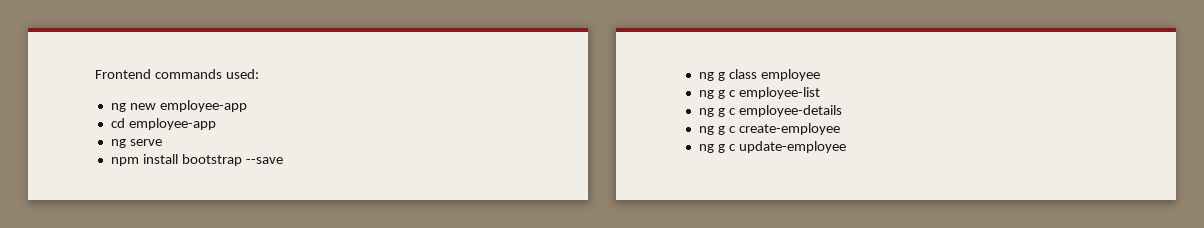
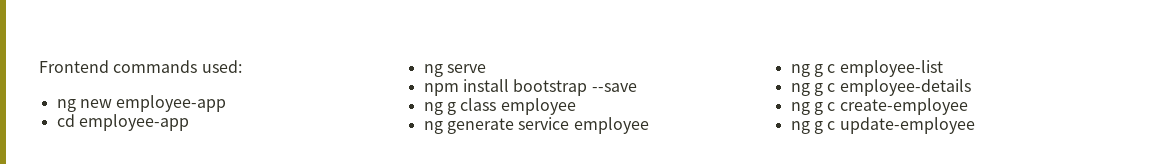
(820, 75) none -> [423,117,649,134] // ng generate service employee

